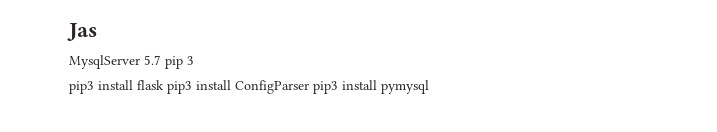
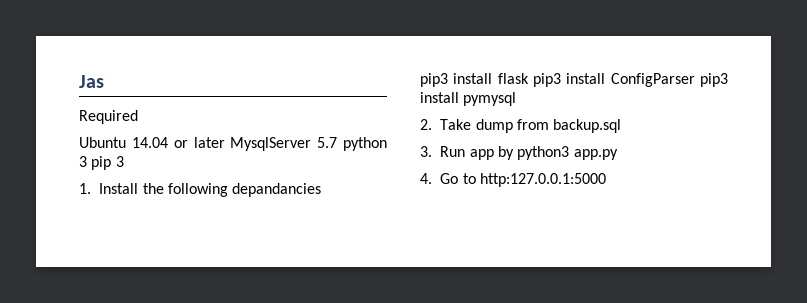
[69,55,194,69] MysqlServer 5.7 pip 3 -> [79,110,138,124] [79,137,387,151] [79,156,124,170] [79,183,322,197] Required // Ubuntu 14.04 or later MysqlServer 5.7 python 3 pip 3 // 1. Install the following depandancies
(429, 87) none -> [420,119,622,133] [420,146,618,160] [420,173,607,187] // 2. Take dump from backup.sql // 3. Run app by python3 app.py // 4. Go to http:127.0.0.1:5000

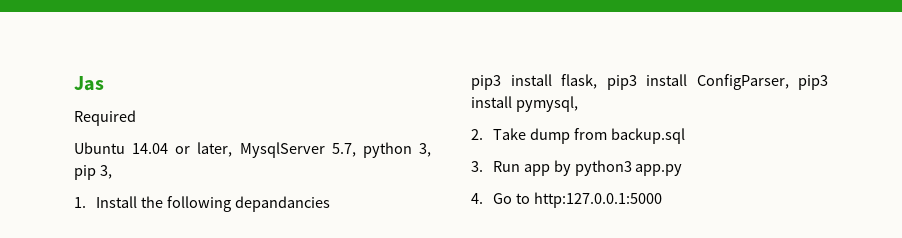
[193,137,387,151] [79,156,124,170] later MysqlServer 5.7 python 3 pip 3 -> [197,142,432,158] [74,165,112,180] later, MysqlServer 5.7, python 3, pip 3,
[497,73,728,87] [420,92,517,106] flask pip3 install ConfigParser pip3 install pymysql -> [561,74,828,90] [471,96,578,112] flask, pip3 install ConfigParser, pip3 install pymysql,

